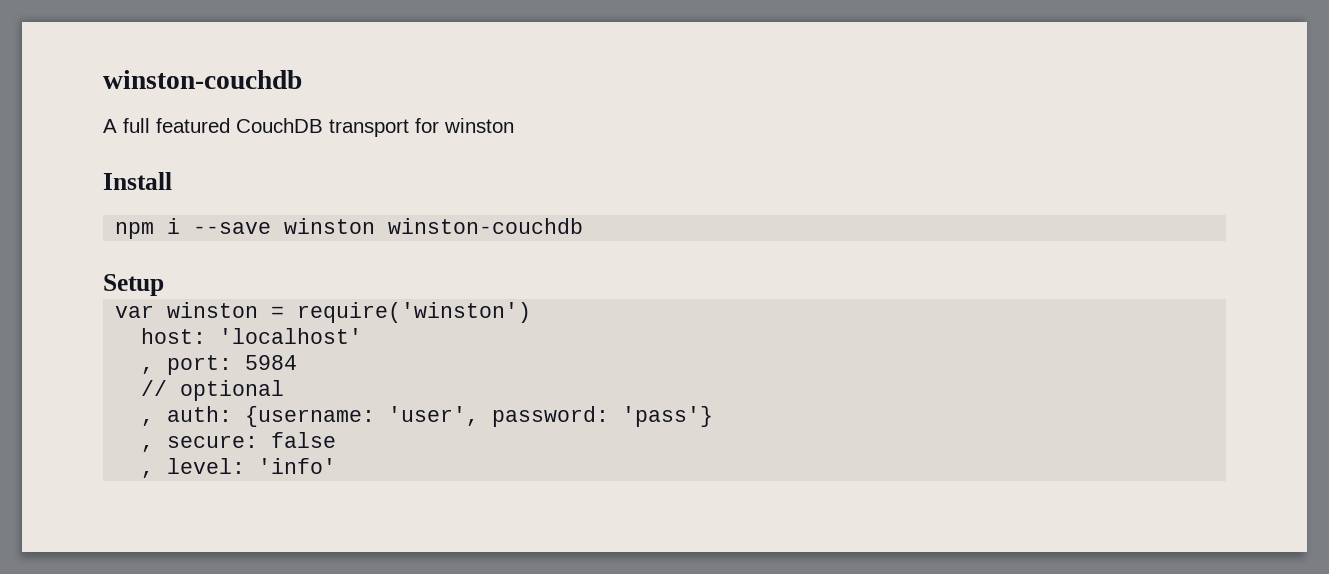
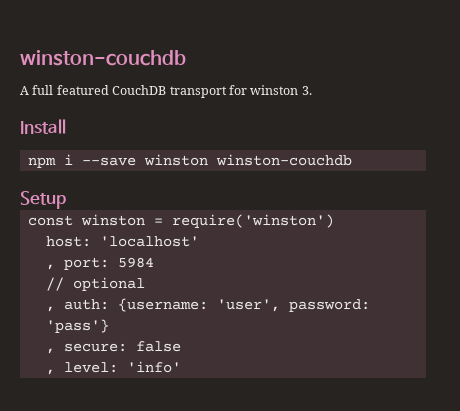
(514, 125) none -> [301,86,312,95] 3.
[115,305,155,318] var -> [27,215,73,226] const

